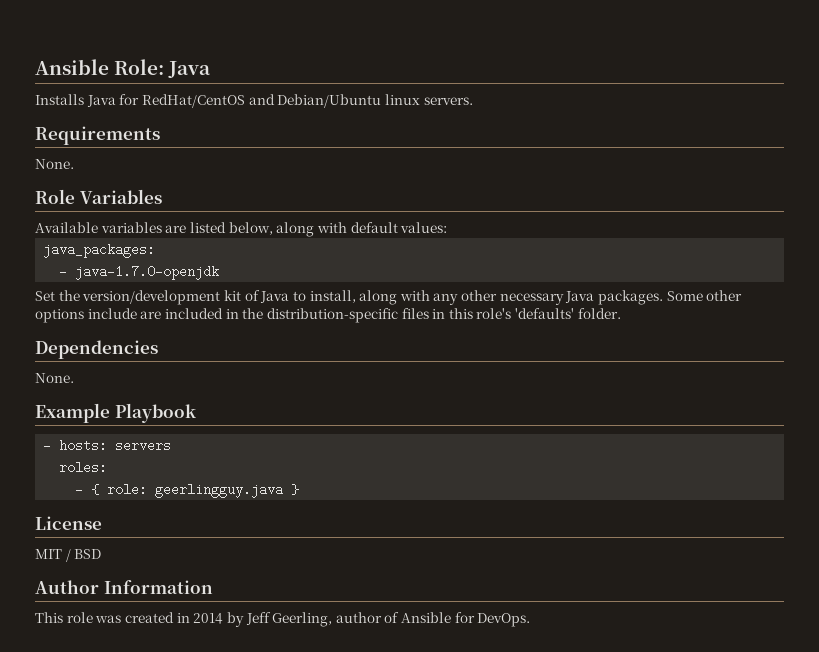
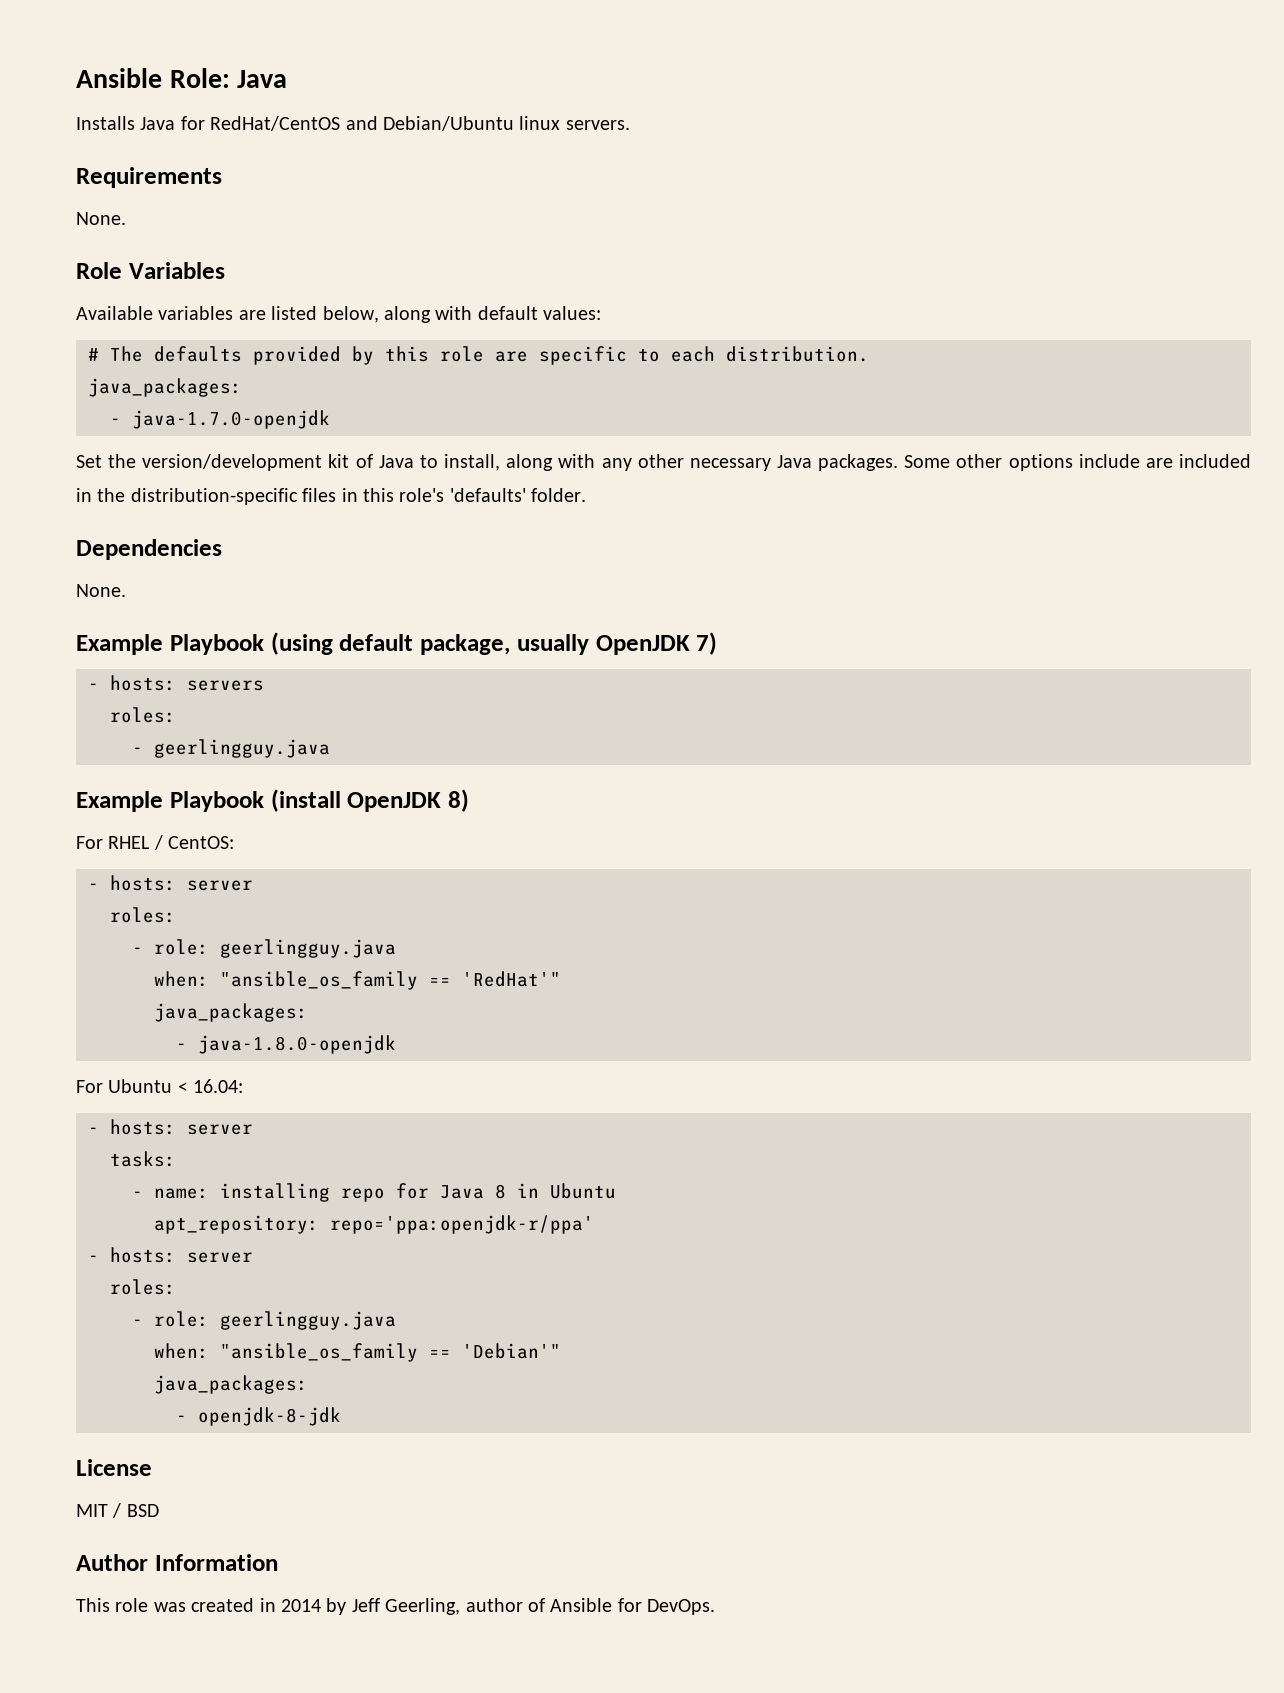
(448, 227) none -> [88,346,869,365] // # The defaults provided by this role are specific to each distribution.
(196, 413) none -> [270,632,718,655] (using default package, usually OpenJDK 7)
[91,483,300,498] { role: geerlingguy.java } -> [154,739,330,758] [76,789,469,812] [76,835,235,850] [88,875,253,891] [110,907,176,923] [132,939,396,958] [154,971,561,990] [154,1003,308,1022] [176,1035,396,1054] [76,1079,244,1093] [88,1119,253,1135] [110,1151,176,1167] [132,1183,616,1202] [154,1215,594,1234] [88,1247,253,1263] [110,1279,176,1295] [132,1311,396,1330] [154,1343,561,1362] [154,1375,308,1394] [176,1407,341,1426] geerlingguy.java // Example Playbook (install OpenJDK 8) // For RHEL / CentOS: // - hosts: server // roles: // - role: geerlingguy.java // when: "ansible_os_family == 'RedHat'" // java_packages: // - java-1.8.0-openjdk // For Ubuntu < 16.04: // - hosts: server // tasks: // - name: installing repo for Java 8 in Ubuntu // apt_repository: repo='ppa:openjdk-r/ppa' // - hosts: server // roles: // - role: geerlingguy.java // when: "ansible_os_family == 'Debian'" // java_packages: // - openjdk-8-jdk

